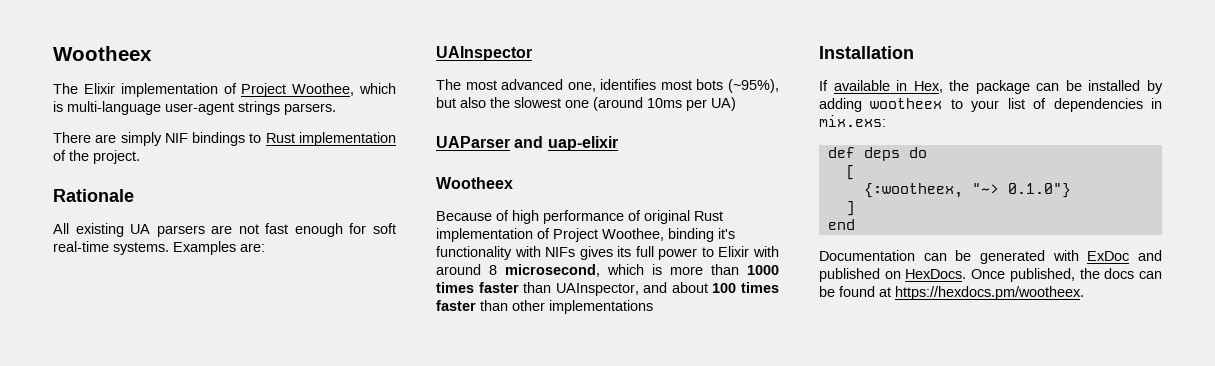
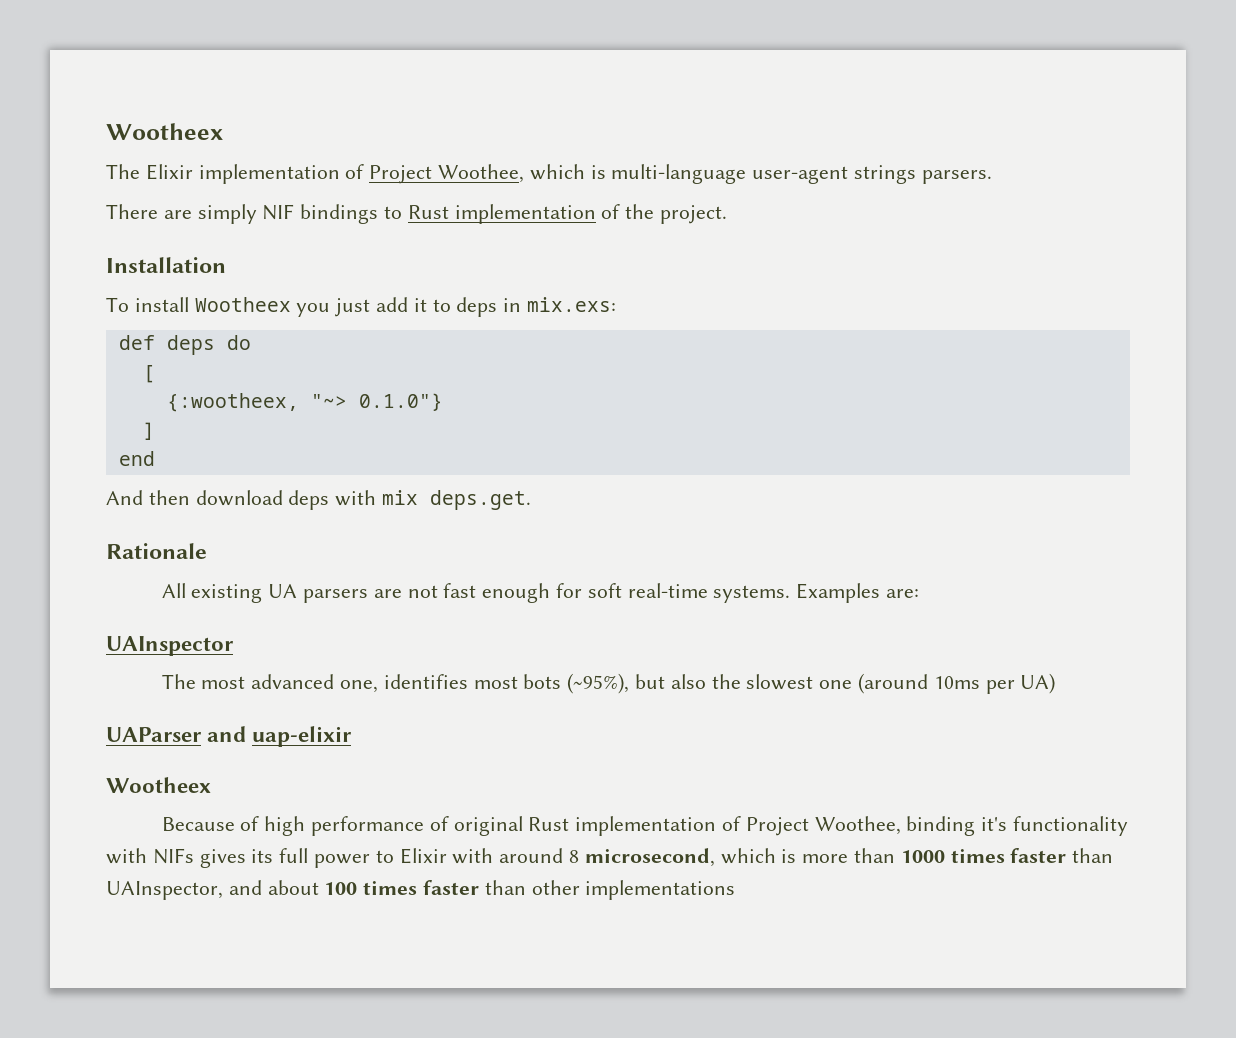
(140, 157) none -> [106,257,226,273] [106,297,617,317] [118,335,251,355] [142,365,155,383] [166,393,443,412] [142,422,155,440] [118,451,155,466] [106,490,532,510] // Installation // To install Wootheex you just add it to deps in mix.exs: // def deps do // [ // {:wootheex, "~> 0.1.0"} // ] // end // And then download deps with mix deps.get.
[819,46,914,59] [819,80,1163,94] [819,98,1162,112] [819,115,886,127] [827,147,927,161] [845,165,855,180] [863,183,1071,198] [845,201,855,216] [827,219,855,230] [819,250,1162,264] [819,268,1162,282] [819,286,1084,300] // Installation // If available in Hex, the package can be installed by adding wootheex to your list of dependencies in mix.exs: // def deps do // [ // {:wootheex, "~> 0.1.0"} // ] // end // Documentation can be generated with ExDoc and published on HexDocs. Once published, the docs can be found at https://hexdocs.pm/wootheex. -> (736, 890) none

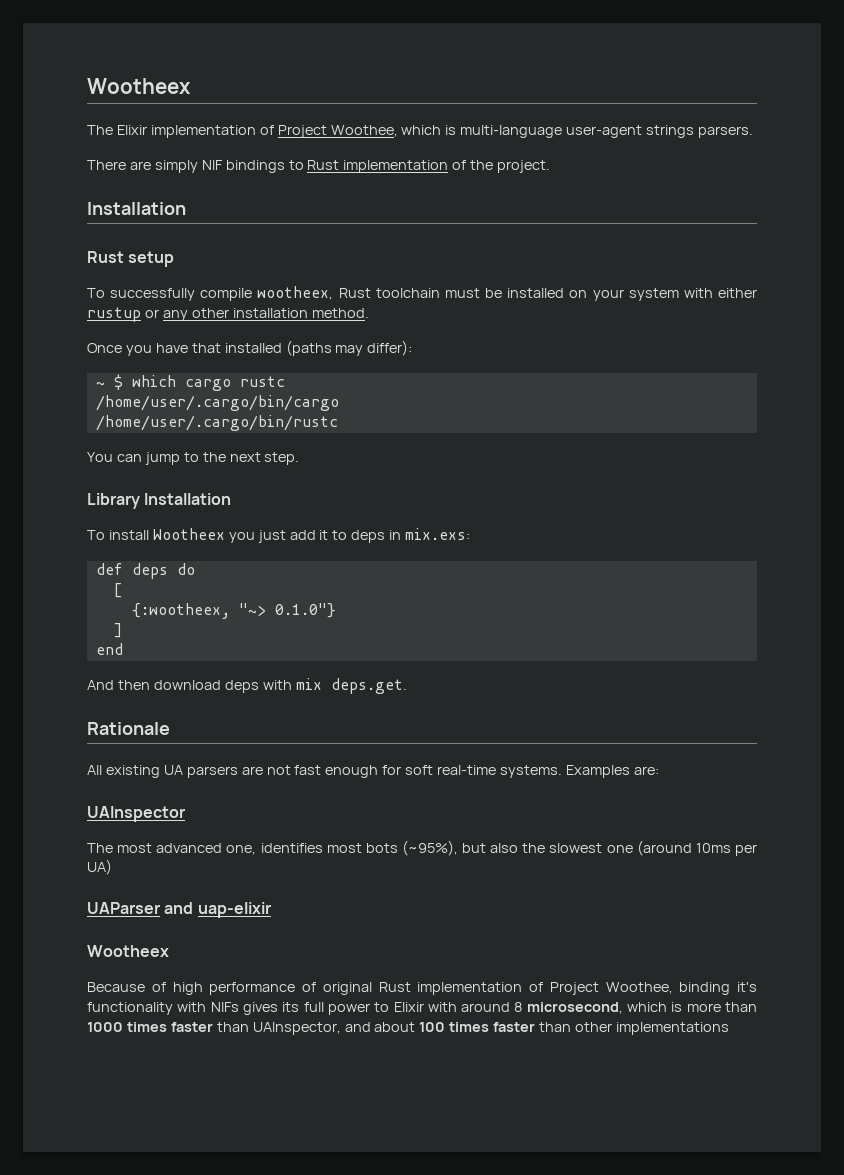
(226, 265) none -> [87,251,175,267] [87,286,757,301] [87,307,369,322] [87,340,413,356] [95,374,285,391] [95,395,339,411] [95,415,338,431] [87,452,300,465] [87,493,232,509] // Rust setup // To successfully compile wootheex, Rust toolchain must be installed on your system with either rustup or any other installation method. // Once you have that installed (paths may differ): // ~ $ which cargo rustc // /home/user/.cargo/bin/cargo // /home/user/.cargo/bin/rustc // You can jump to the next step. // Library Installation

